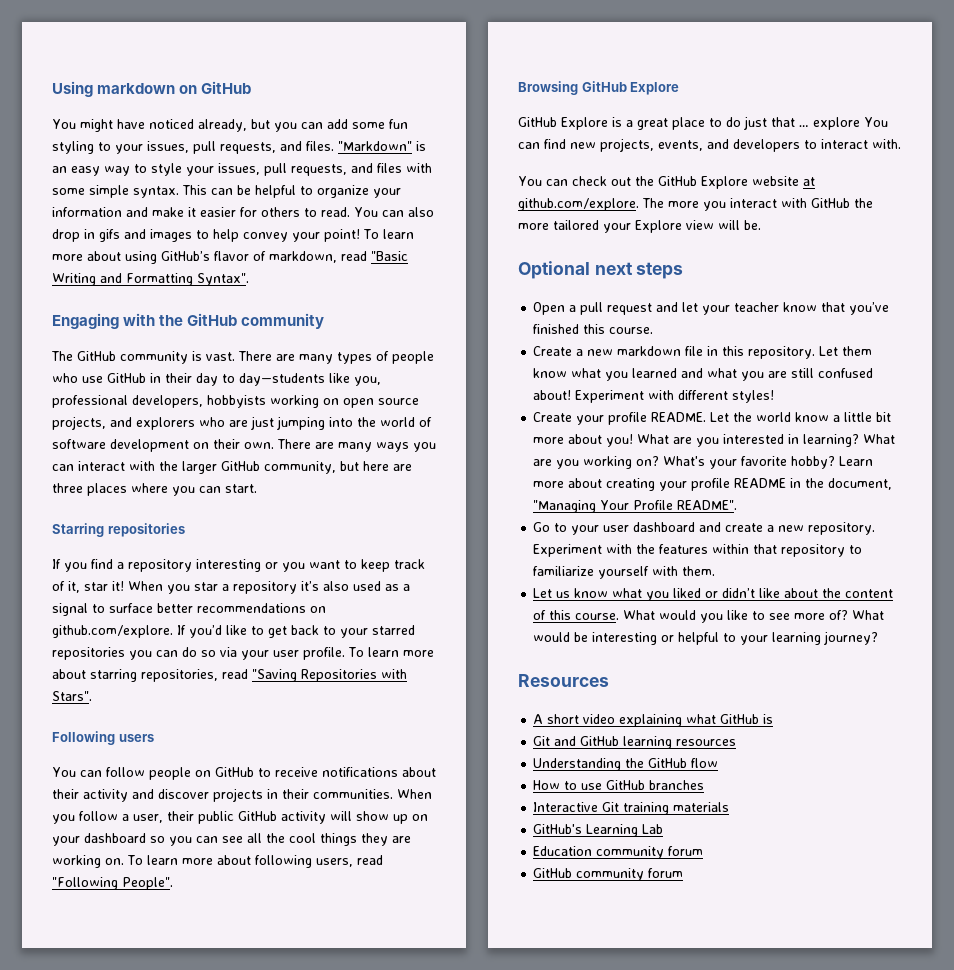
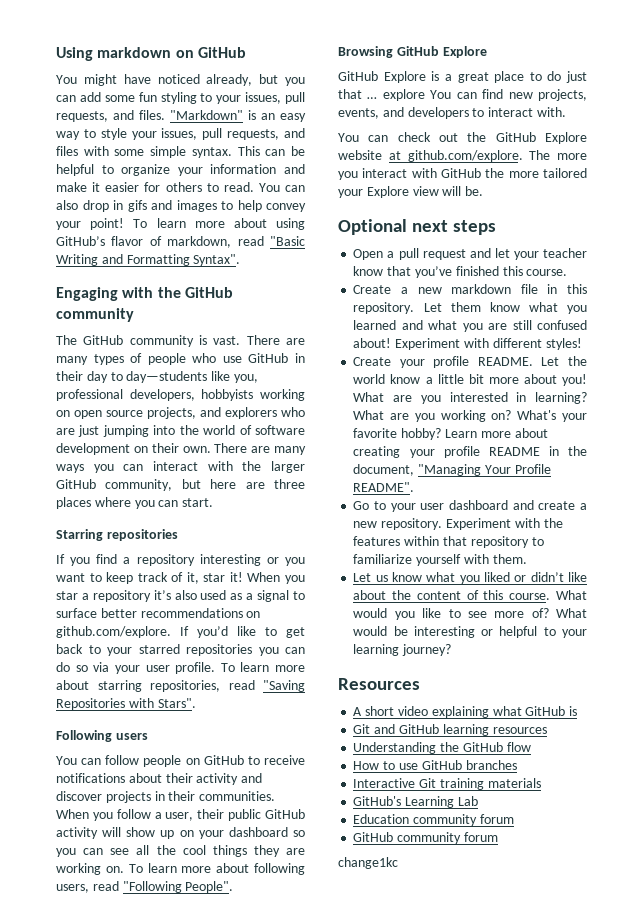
(684, 873) none -> [338,857,398,869] // change1kc

